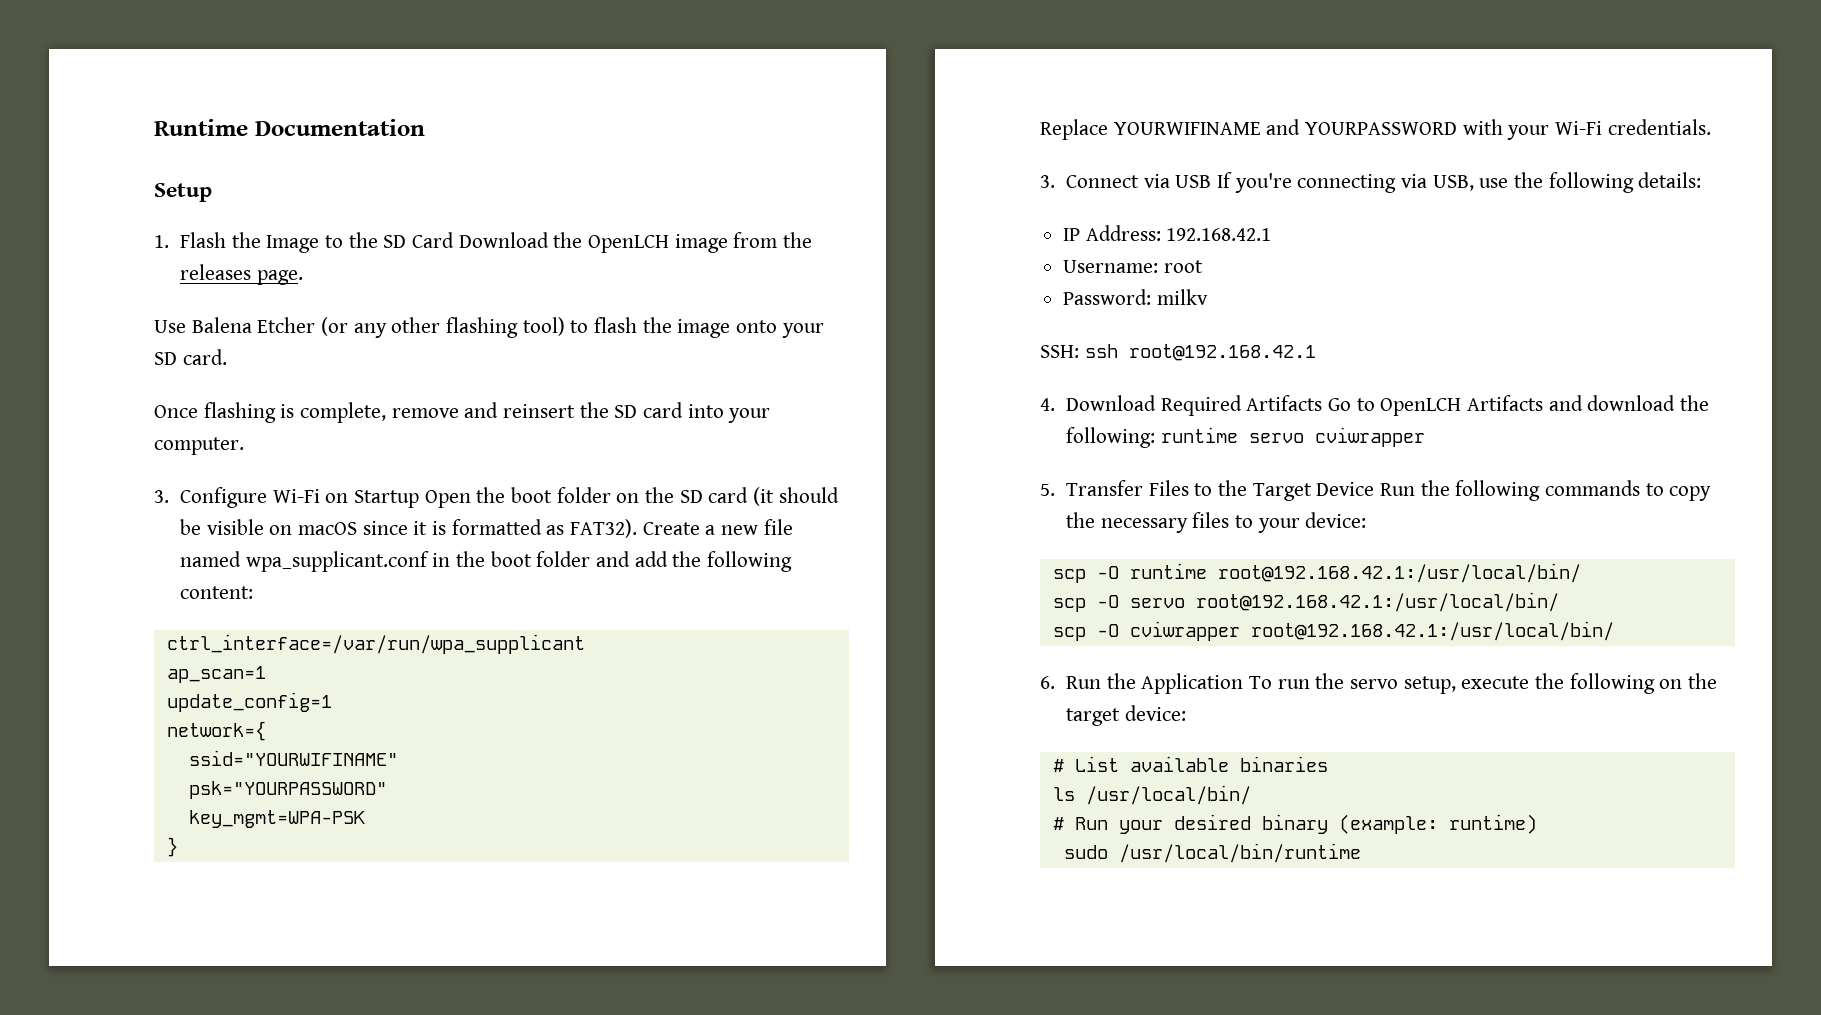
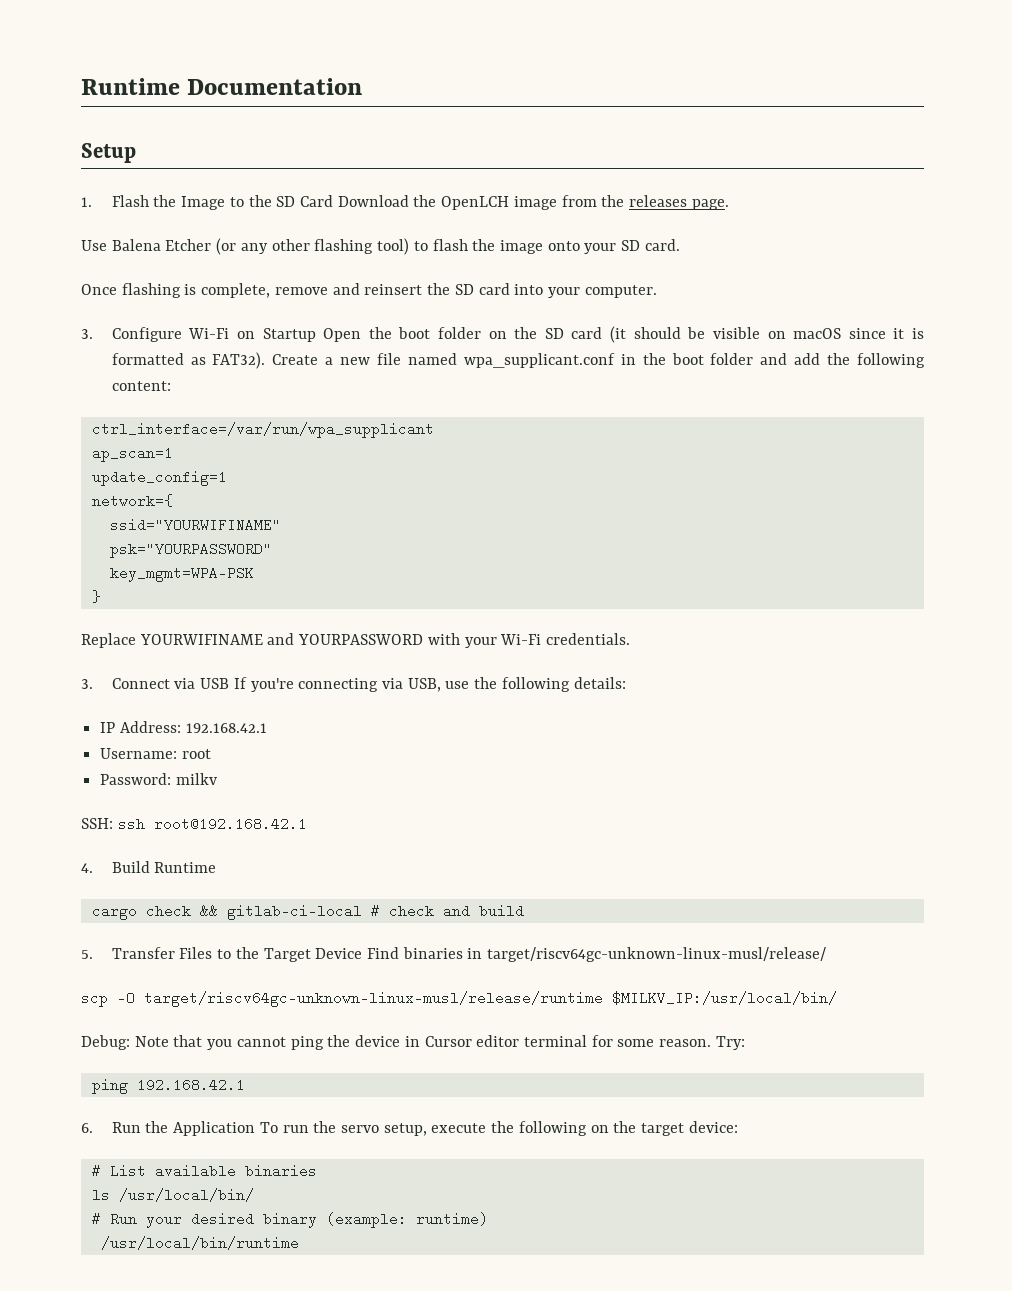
[1065,395,1709,416] [1065,427,1425,448] Download Required Artifacts Go to OpenLCH Artifacts and download the following: runtime servo cviwrapper -> [111,861,217,873] [91,904,524,920] Build Runtime // cargo check && gitlab-ci-local # check and build
[1379,480,1712,501] [1065,512,1367,533] [1052,563,1581,583] [1052,592,1559,612] [1052,621,1614,641] Run the following commands to copy the necessary files to your device: // scp -O runtime root@192.168.42.1:/usr/local/bin/ // scp -O servo root@192.168.42.1:/usr/local/bin/ // scp -O cviwrapper root@192.168.42.1:/usr/local/bin/ -> [367,947,827,962] [81,991,837,1007] [81,1035,745,1050] [91,1078,245,1094] Find binaries in target/riscv64gc-unknown-linux-musl/release/ // scp -O target/riscv64gc-unknown-linux-musl/release/runtime $MILKV_IP:/usr/local/bin/ // Debug: Note that you cannot ping the device in Cursor editor terminal for some reason. Try: // ping 192.168.42.1
[1063,845,1108,859] sudo -> (488, 1219) none

